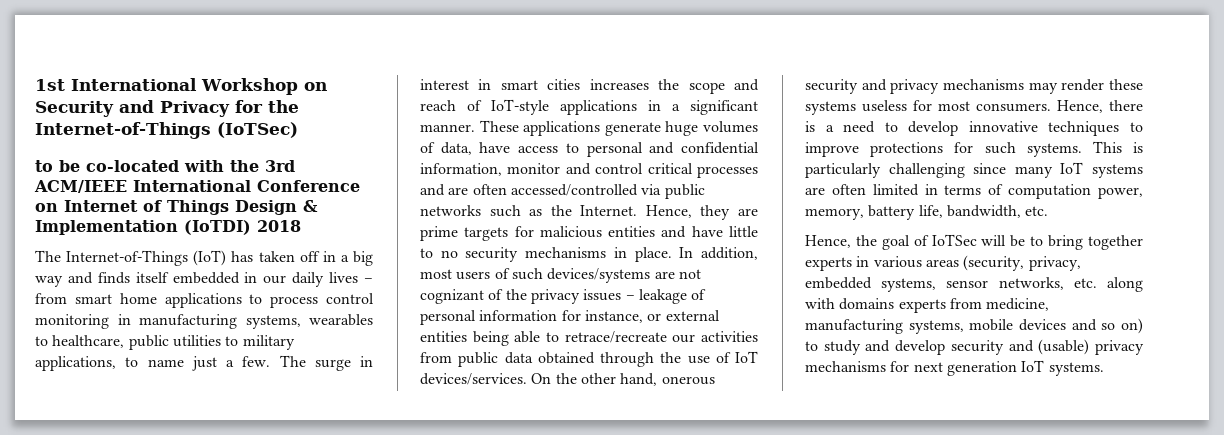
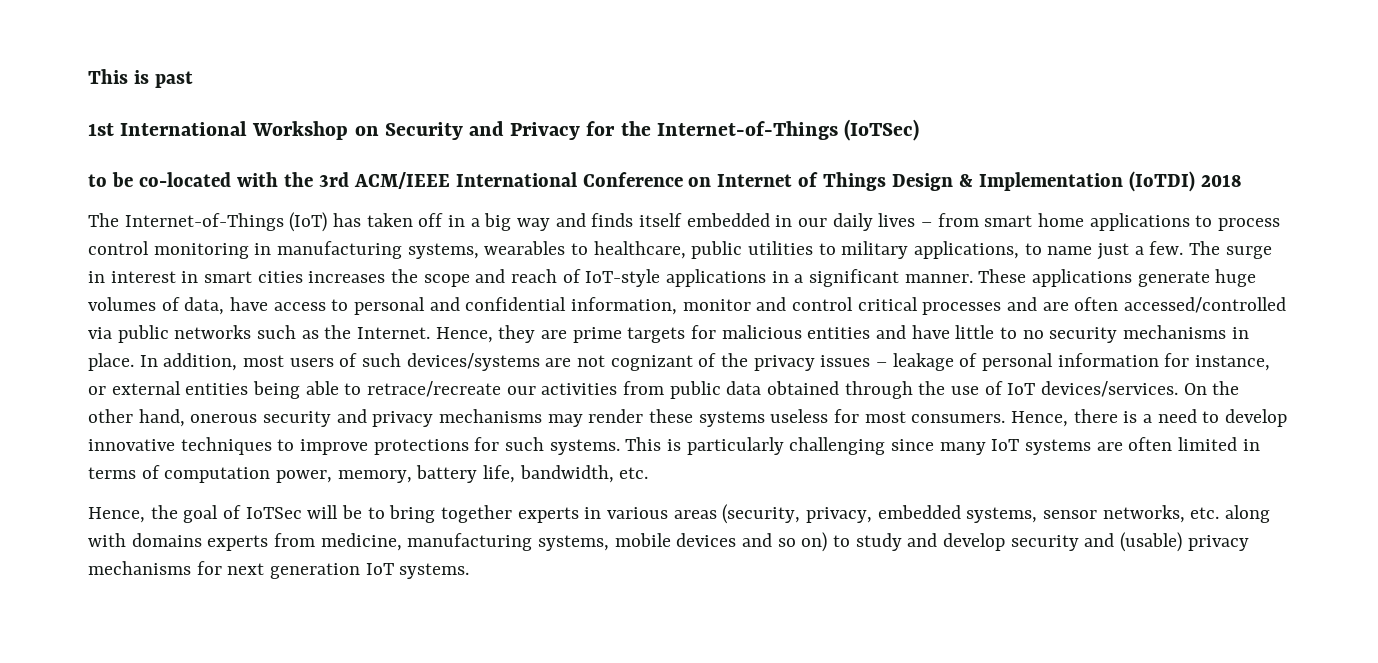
(35, 85) none -> [88,69,193,88] This is past //

